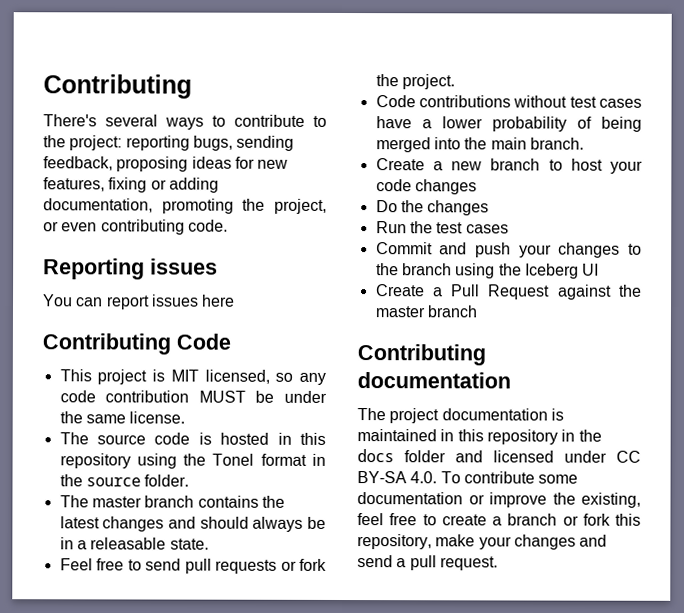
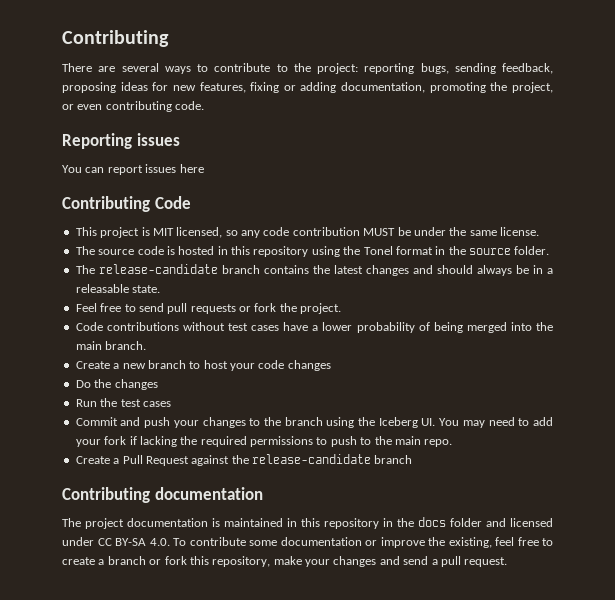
[43,114,97,127] There's -> [62,63,116,72] There are
[91,496,142,508] master -> [98,264,218,274] release-candidate
[582,263,600,276] UI -> [421,417,553,428] [75,436,453,447] UI. You may need to add your fork if lacking the required permissions to push to the main repo.
[374,306,426,318] master -> [252,454,371,464] release-candidate

